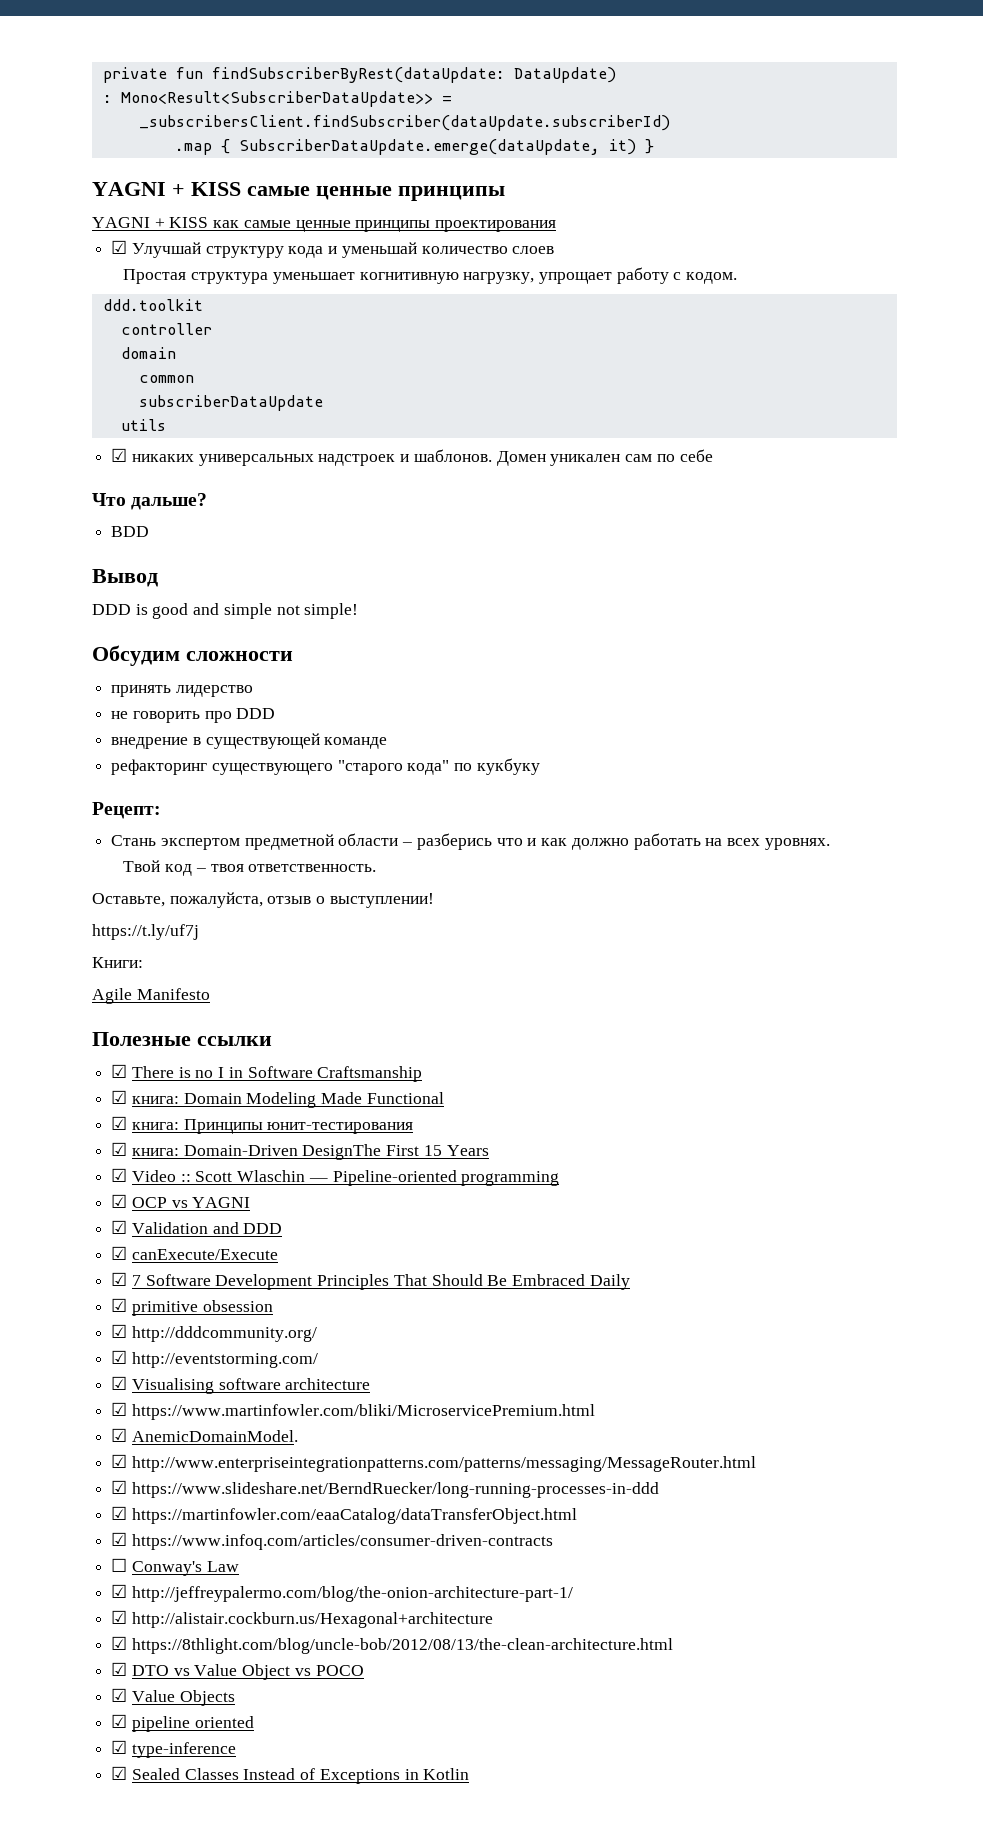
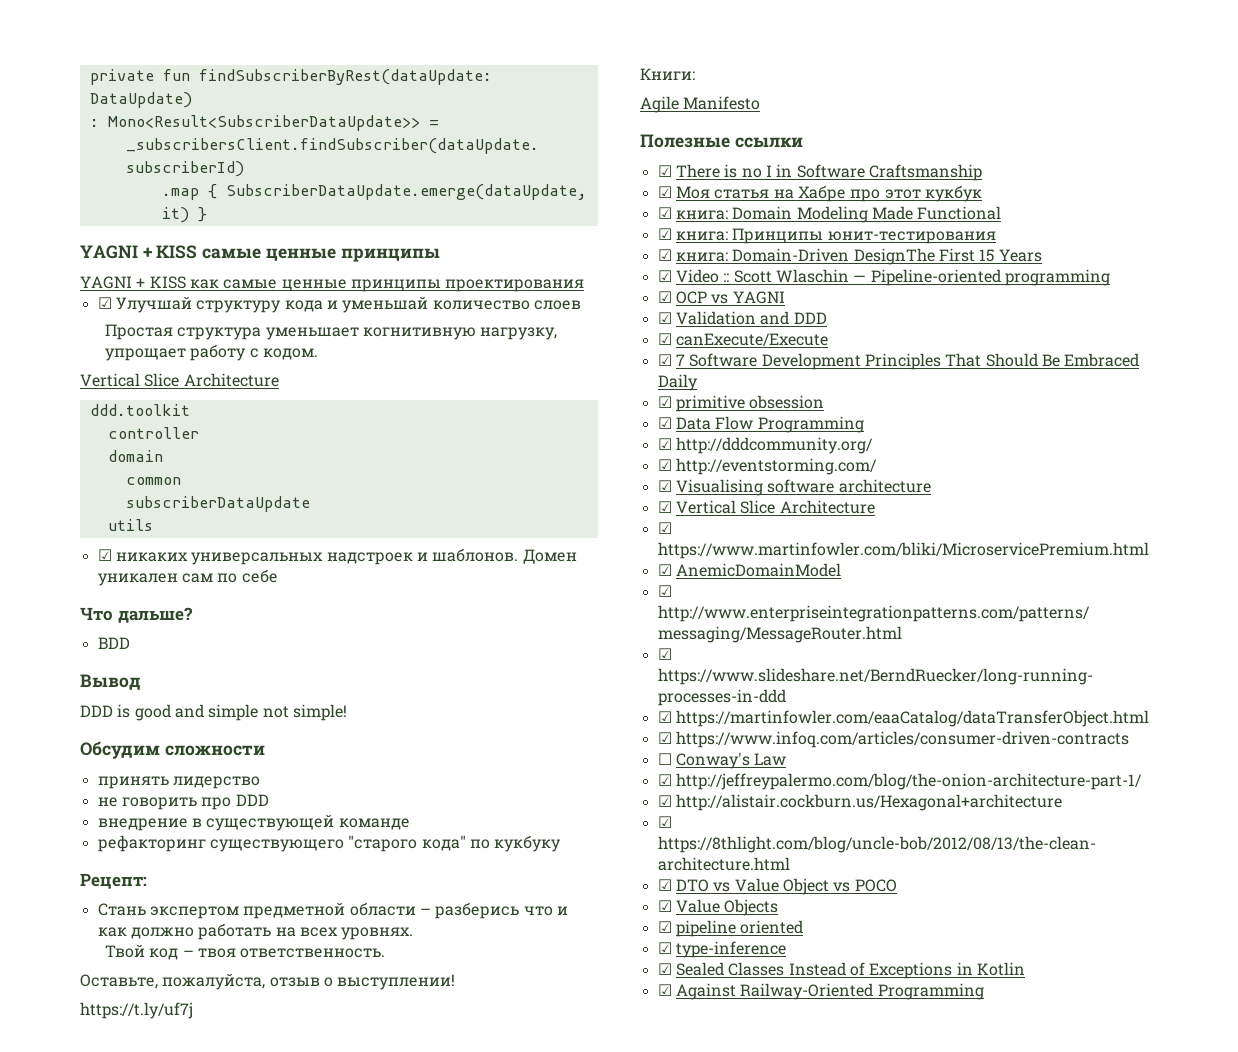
(738, 278) none -> [80,373,279,387] // Vertical Slice Architecture
(423, 1074) none -> [657,185,982,202] // ☑ Моя статья на Хабре про этот кукбук
(273, 1306) none -> [657,416,864,433] // ☑ Data Flow Programming
(371, 1384) none -> [657,500,875,514] // ☑ Vertical Slice Architecture
[131,1430,298,1442] AnemicDomainModel. -> [675,563,841,577] AnemicDomainModel
(470, 1774) none -> [657,983,984,1000] // ☑ Against Railway-Oriented Programming

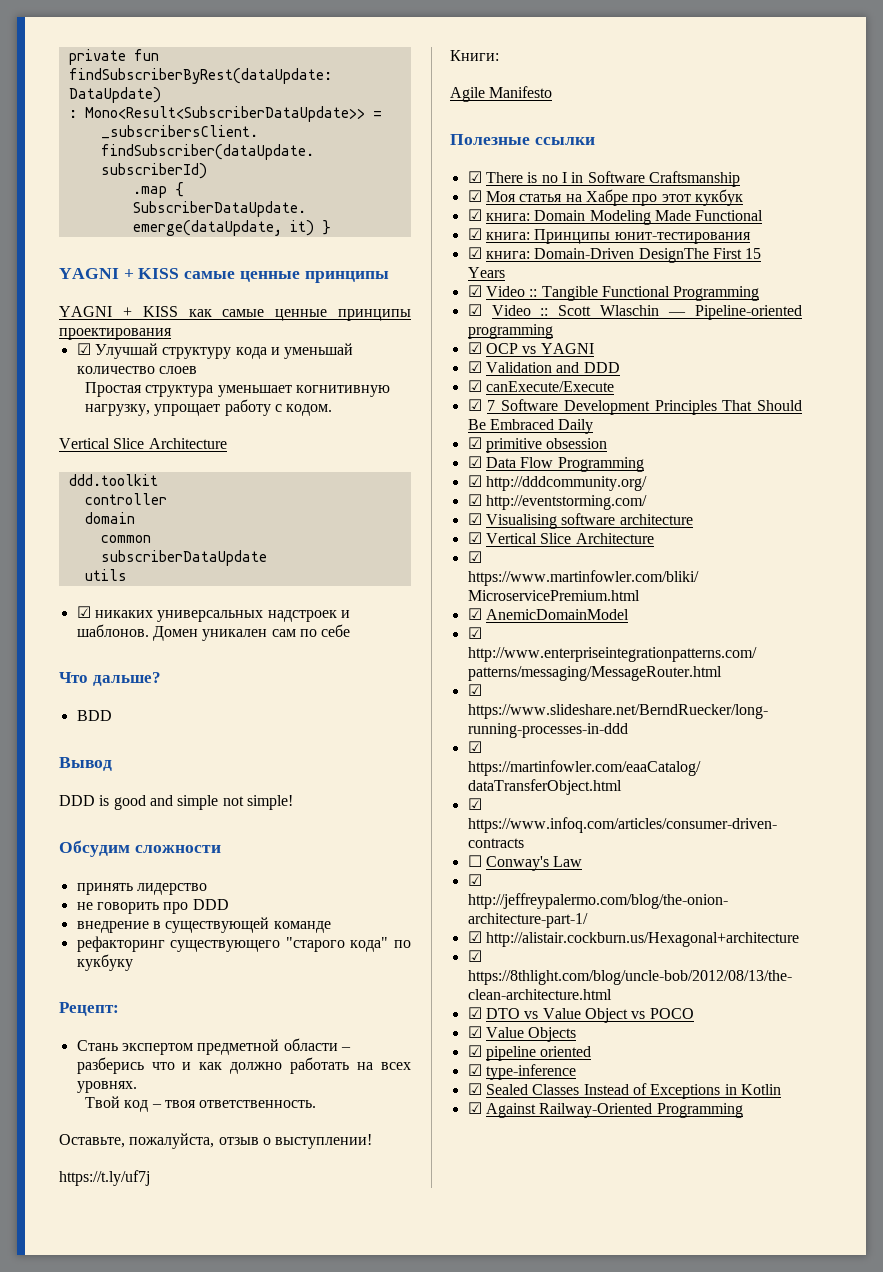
(1042, 255) none -> [467,285,760,301] // ☑ Video :: Tangible Functional Programming

